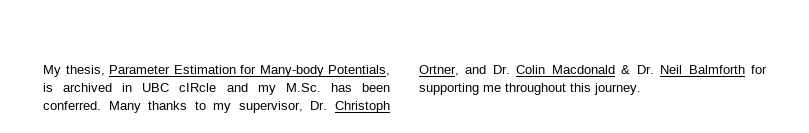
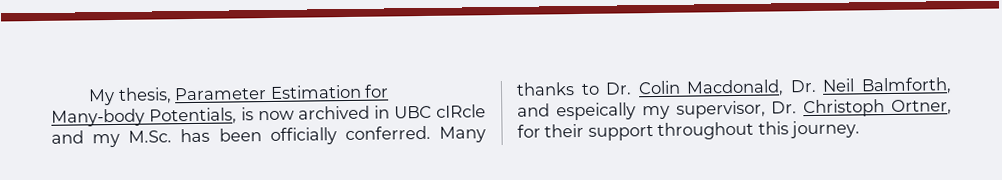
(53, 87) none -> [257,110,295,121] now
(390, 87) none -> [269,127,337,145] officially
(206, 105) none -> [605,77,952,97] [517,102,636,121] Dr. Colin Macdonald, Dr. Neil Balmforth, and espeically
[465,65,767,74] [419,83,501,95] and Dr. Colin Macdonald & Dr. Neil Balmforth for supporting me -> [517,123,654,141] for their support

